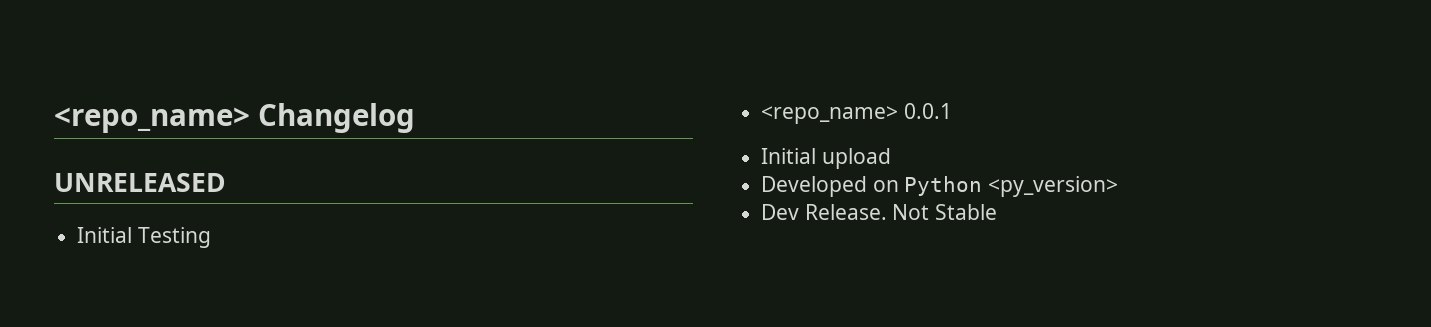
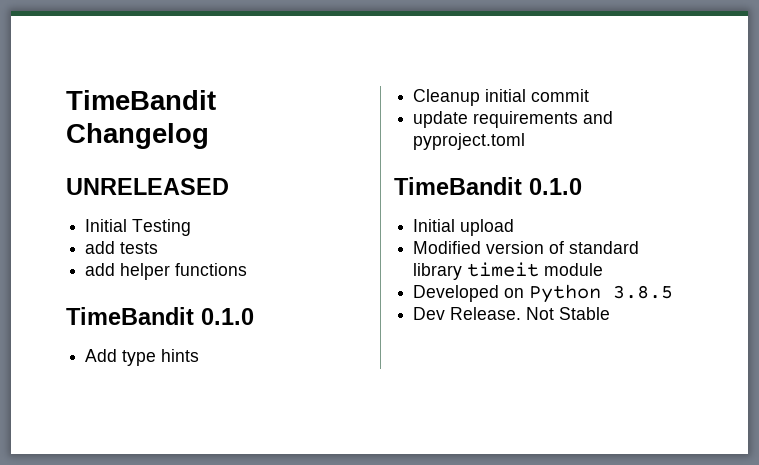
[54,107,250,133] <repo_name> -> [66,90,216,110] TimeBandit
[761,103,952,124] [761,148,891,169] <repo_name> 0.0.1 // Initial upload -> [85,241,159,254] [85,263,248,280] [66,307,254,325] [85,349,200,366] [413,89,590,106] [413,111,614,128] [413,133,526,150] [394,177,582,195] [413,219,515,236] [413,241,640,254] [413,262,604,280] add tests // add helper functions // TimeBandit 0.1.0 // Add type hints // Cleanup initial commit // update requirements and pyproject.toml // TimeBandit 0.1.0 // Initial upload // Modified version of standard library timeit module
[988,176,1119,197] <py_version> -> [613,285,674,299] 3.8.5

